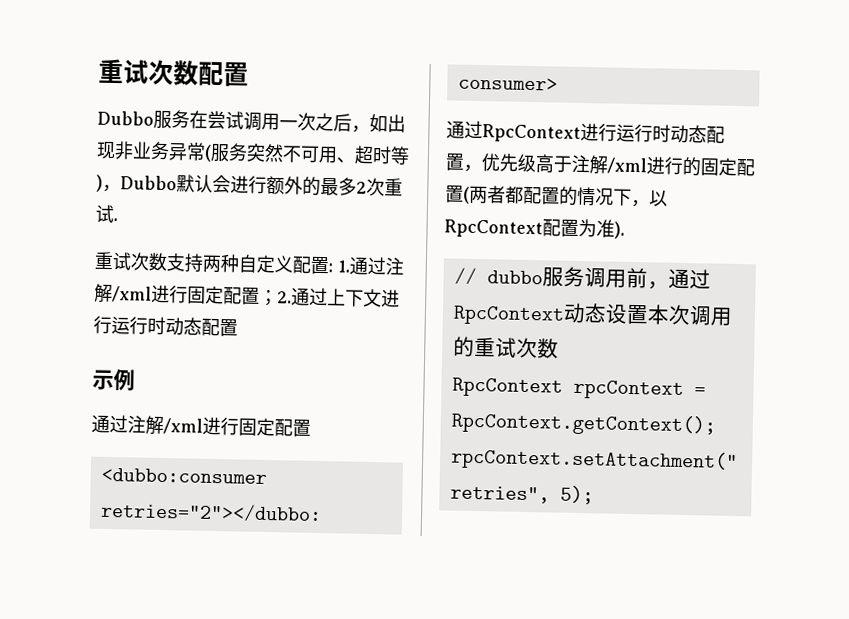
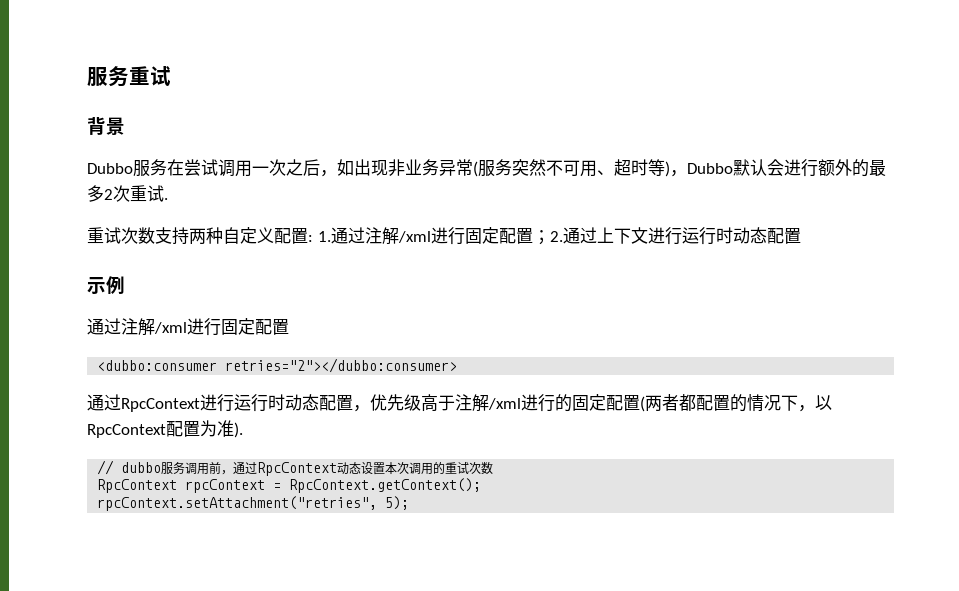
[98,58,249,87] 重试次数配置 -> [87,66,171,87] [87,117,125,135] 服务重试 // 背景

